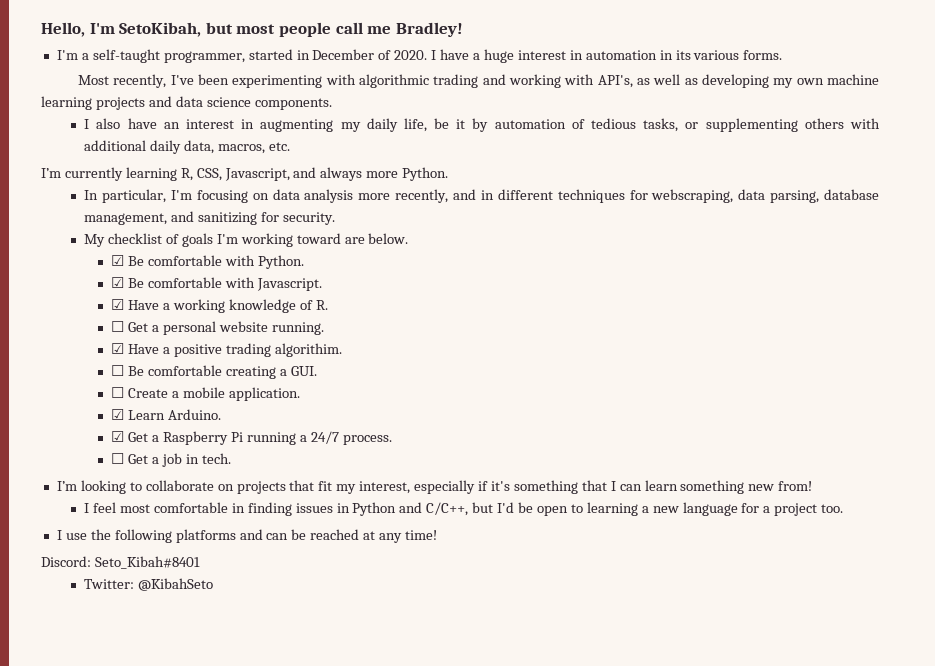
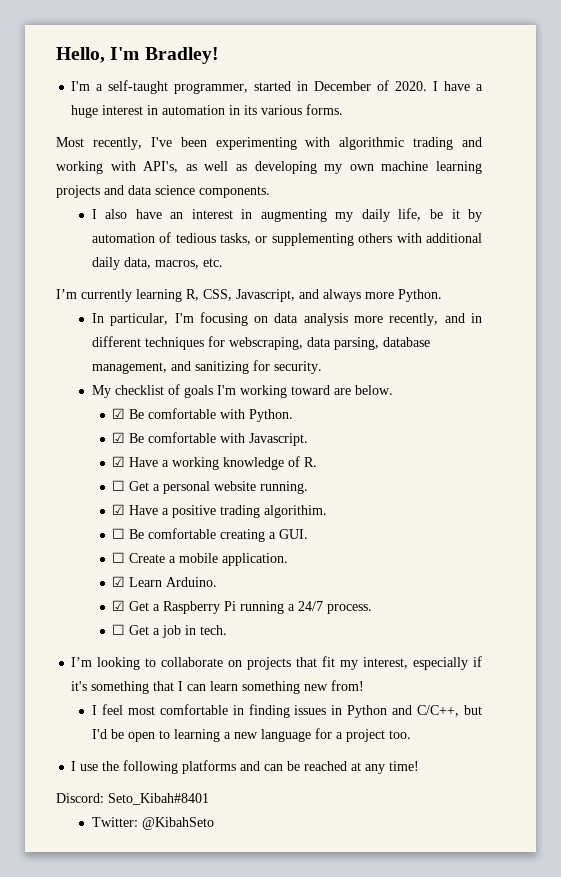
[119,22,392,37] SetoKibah, but most people call me -> (140, 53) none

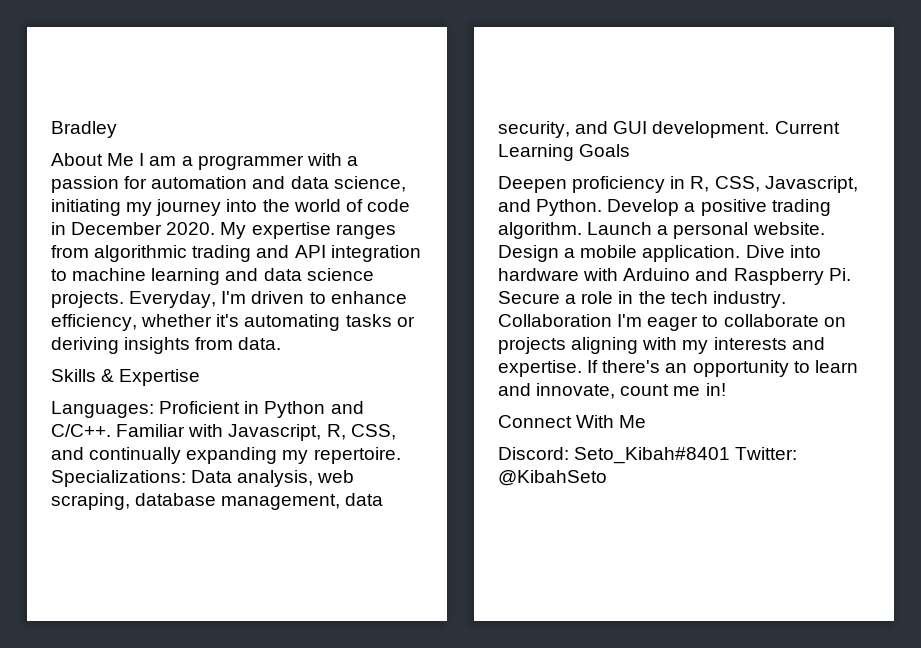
[56,47,219,64] [71,80,483,94] [71,104,344,118] [56,137,482,150] [56,161,374,174] Hello, I'm Bradley! // I'm a self-taught programmer, started in December of 2020. I have a huge interest in automation in its various forms. // Most recently, I've been experimenting with algorithmic trading and working with API's, as well as developing my own -> [51,121,117,138] [51,153,358,170] [51,176,406,193] [51,199,410,216] [51,222,396,239] [51,245,421,262] [51,269,67,281] Bradley // About Me I am a programmer with a passion for automation and data science, initiating my journey into the world of code in December 2020. My expertise ranges from algorithmic trading and API integration to
[56,185,100,198] projects -> (221, 276) none
[199,186,270,198] [91,208,482,222] [91,232,482,246] [91,257,223,270] [56,289,182,302] components. // I also have an interest in augmenting my daily life, be it by automation of tedious tasks, or supplementing others with additional daily data, macros, etc. // I’m currently learning -> [51,291,407,308] [51,314,415,331] [51,337,282,354] [51,369,201,386] [51,401,364,418] [51,424,396,441] [51,447,401,464] [51,470,355,487] [51,493,384,510] [498,121,840,138] [498,144,631,161] [498,176,686,193] projects. Everyday, I'm driven to enhance efficiency, whether it's automating tasks or deriving insights from data. // Skills & Expertise // Languages: Proficient in Python and C/C++. Familiar with Javascript, R, CSS, and continually expanding my repertoire. Specializations: Data analysis, web scraping, database management, data security, and GUI development. Current Learning Goals // Deepen proficiency in
[323,289,442,302] [91,312,482,326] [91,336,430,350] [91,360,322,374] [91,384,393,398] [112,408,294,422] [112,432,309,446] [112,456,318,470] [112,480,309,494] [112,504,328,518] [112,528,309,542] [112,552,289,566] [112,576,218,587] [112,600,373,614] [112,624,228,638] [71,656,482,670] [71,680,365,694] [91,704,482,718] [91,728,411,742] [71,760,420,774] always more Python. // In particular, I'm focusing on data analysis more recently, and in different techniques for webscraping, data parsing, database management, and sanitizing for security. // My checklist of goals I'm working toward are below. // ☑ Be comfortable with Python. // ☑ Be comfortable with Javascript. // ☑ Have a working knowledge of R. // ☐ Get a personal website running. // ☑ Have a positive trading algorithim. // ☐ Be comfortable creating a GUI. // ☐ Create a mobile application. // ☑ Learn Arduino. // ☑ Get a Raspberry Pi running a 24/7 process. // ☐ Get a job in tech. // I’m looking to collaborate on projects that fit my interest, especially if it's something that I can learn something new from! // I feel most comfortable in finding issues in Python and C/C++, but I'd be open to learning a new language for a project too. // I use the following platforms and can be reached at any time! -> [536,199,831,216] [498,222,825,239] [498,245,821,262] [498,268,851,285] [498,291,786,308] [498,314,846,331] [498,337,825,354] [498,360,858,377] [498,383,726,399] [498,415,647,428] Python. Develop a positive trading algorithm. Launch a personal website. Design a mobile application. Dive into hardware with Arduino and Raspberry Pi. Secure a role in the tech industry. Collaboration I'm eager to collaborate on projects aligning with my interests and expertise. If there's an opportunity to learn and innovate, count me in! // Connect With Me
(209, 799) // -> (731, 455) none

